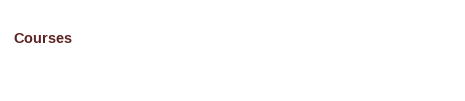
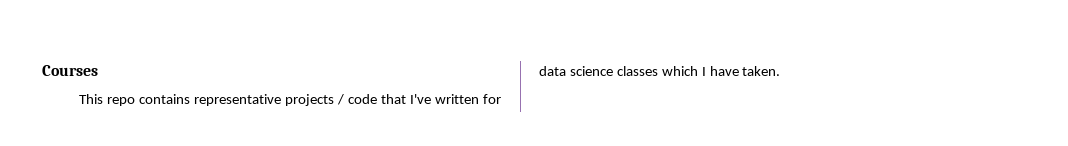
(72, 38) none -> [79,94,501,106] [539,66,781,76] // This repo contains representative projects / code that I've written for data science classes which I have taken.

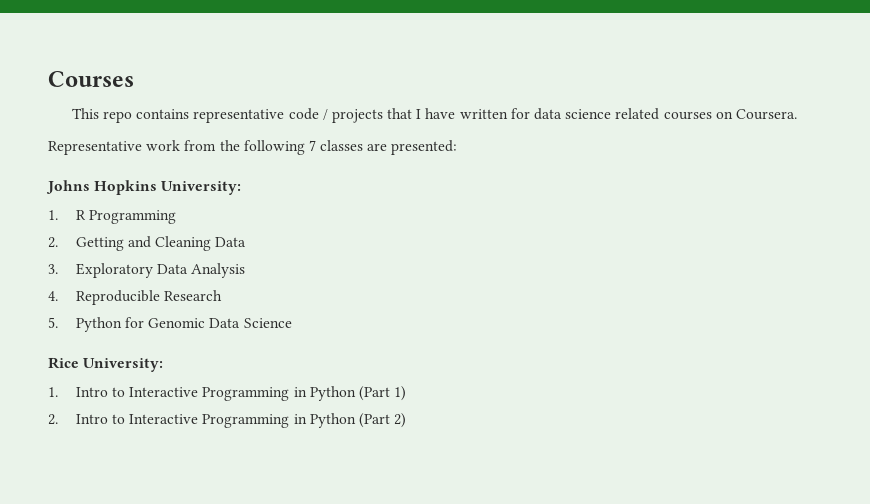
[285,94,501,106] [539,66,781,76] projects / code that I've written for data science classes which I have taken. -> [288,108,797,123] [48,140,458,155] [46,180,242,195] [48,210,177,224] [48,236,247,251] [48,263,246,278] [48,290,223,305] [48,317,292,332] [48,357,164,372] [48,386,407,401] [48,413,407,428] code / projects that I have written for data science related courses on Coursera. // Representative work from the following 7 classes are presented: // Johns Hopkins University: // 1. R Programming // 2. Getting and Cleaning Data // 3. Exploratory Data Analysis // 4. Reproducible Research // 5. Python for Genomic Data Science // Rice University: // 1. Intro to Interactive Programming in Python (Part 1) // 2. Intro to Interactive Programming in Python (Part 2)

